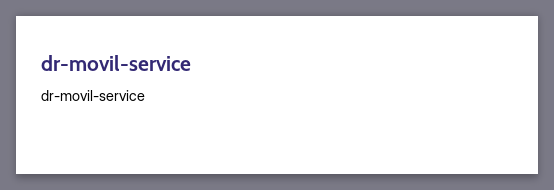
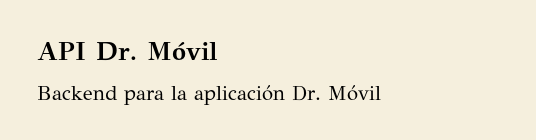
[41,55,191,71] [41,90,145,101] dr-movil-service // dr-movil-service -> [37,42,217,61] [37,85,381,105] API Dr. Móvil // Backend para la aplicación Dr. Móvil

